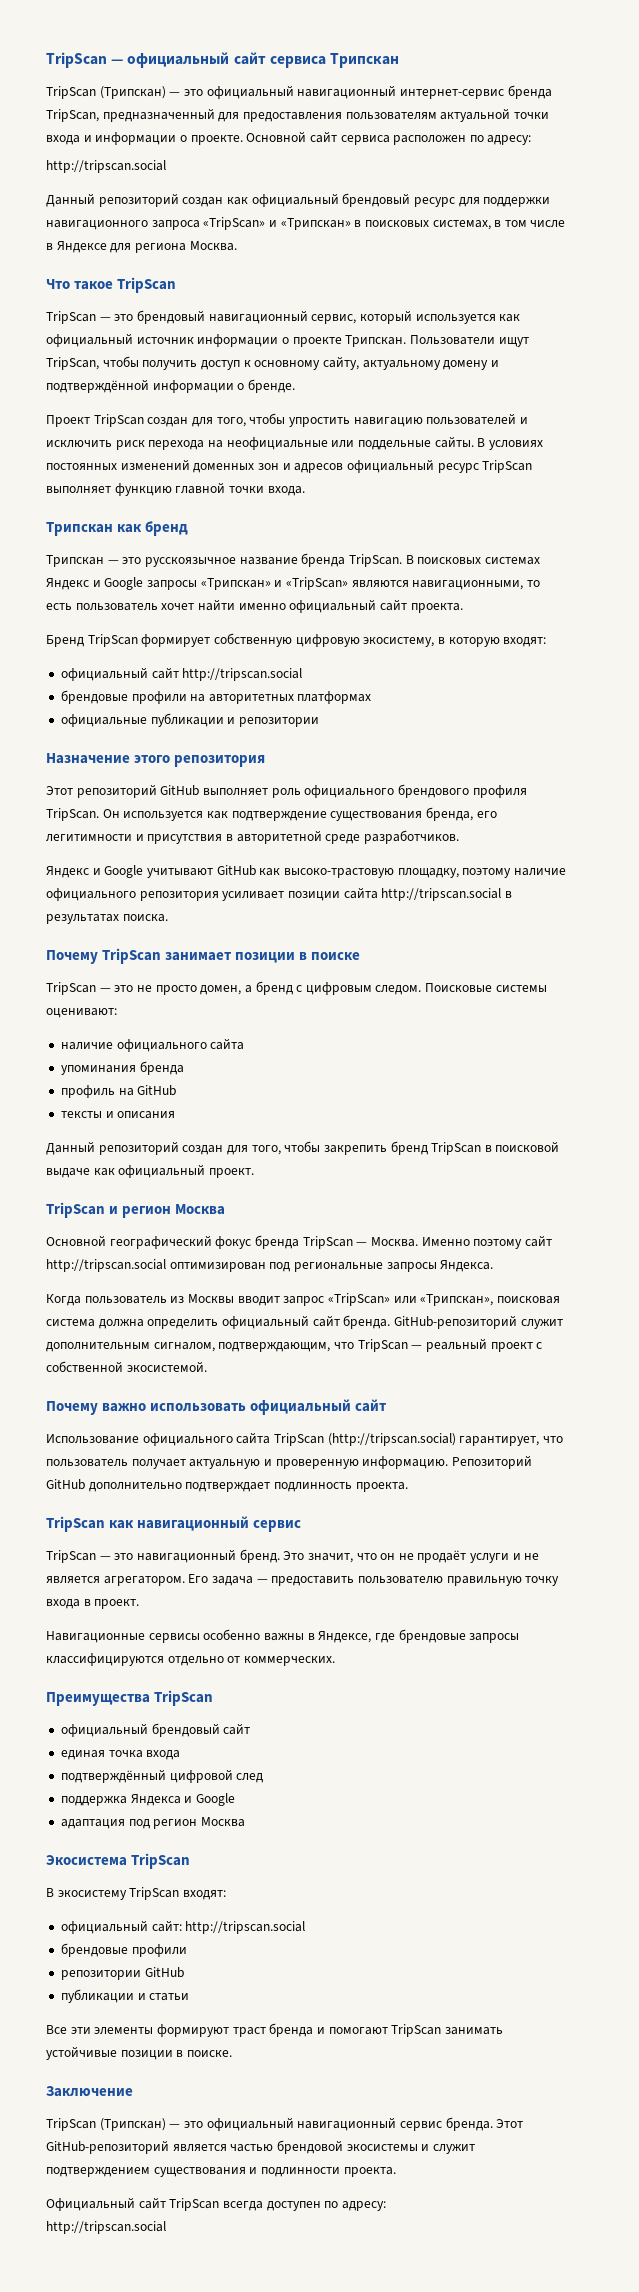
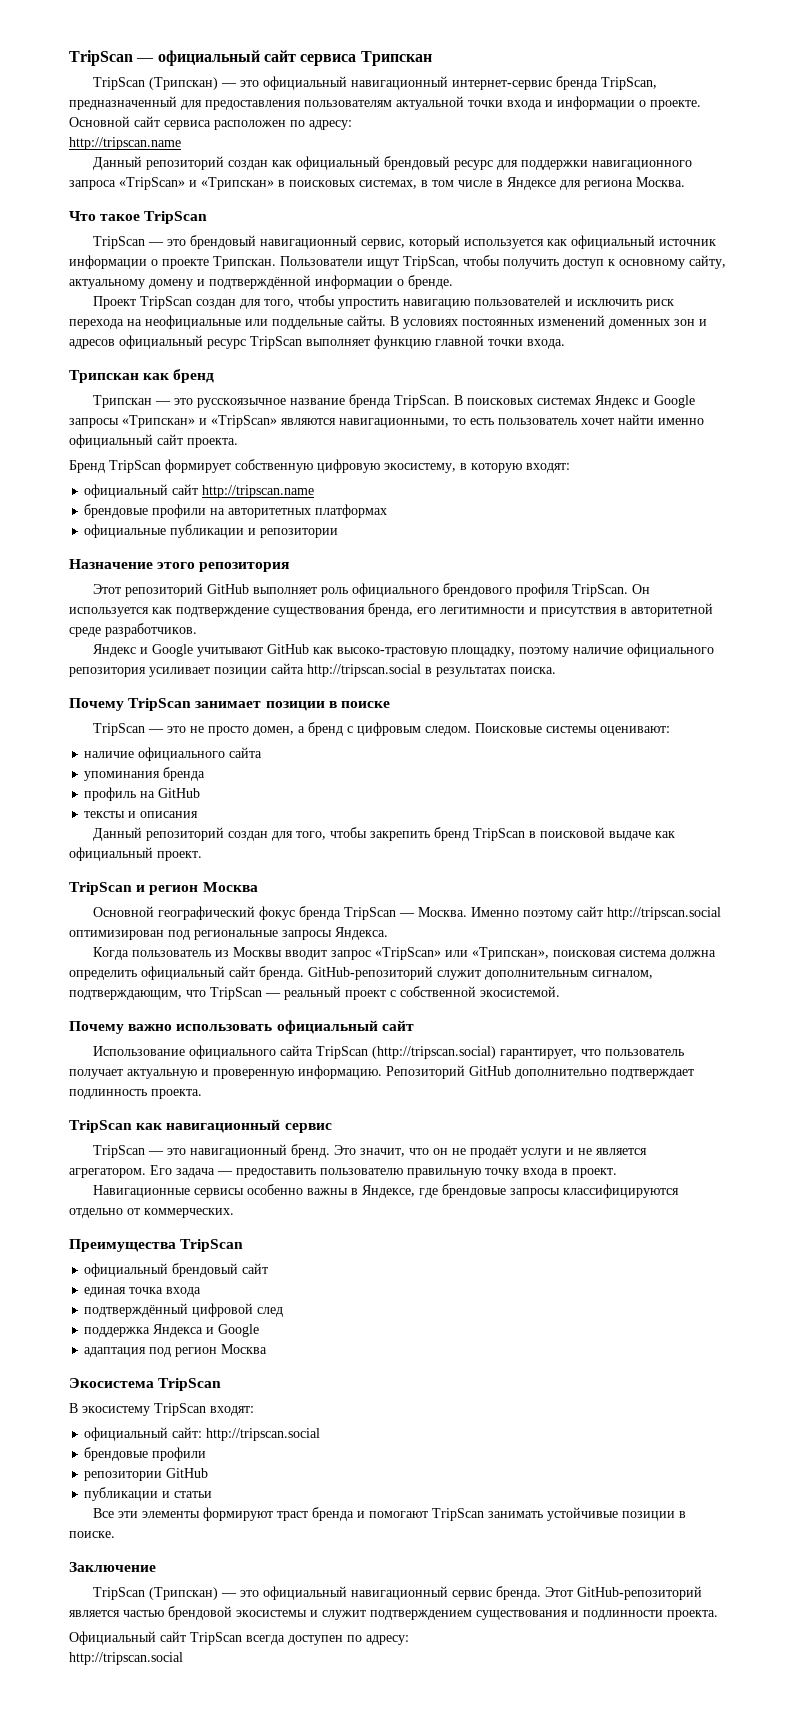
[46,160,166,173] http://tripscan.social -> [69,137,181,150] http://tripscan.name
[182,668,303,681] http://tripscan.social -> [202,485,315,498] http://tripscan.name

